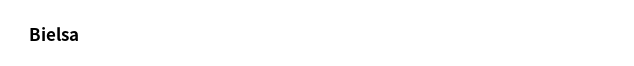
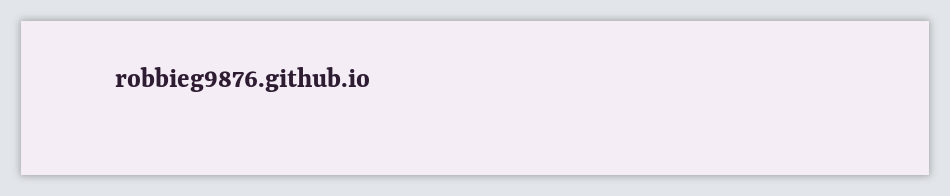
[29,27,79,41] Bielsa -> [115,67,370,92] robbieg9876.github.io

